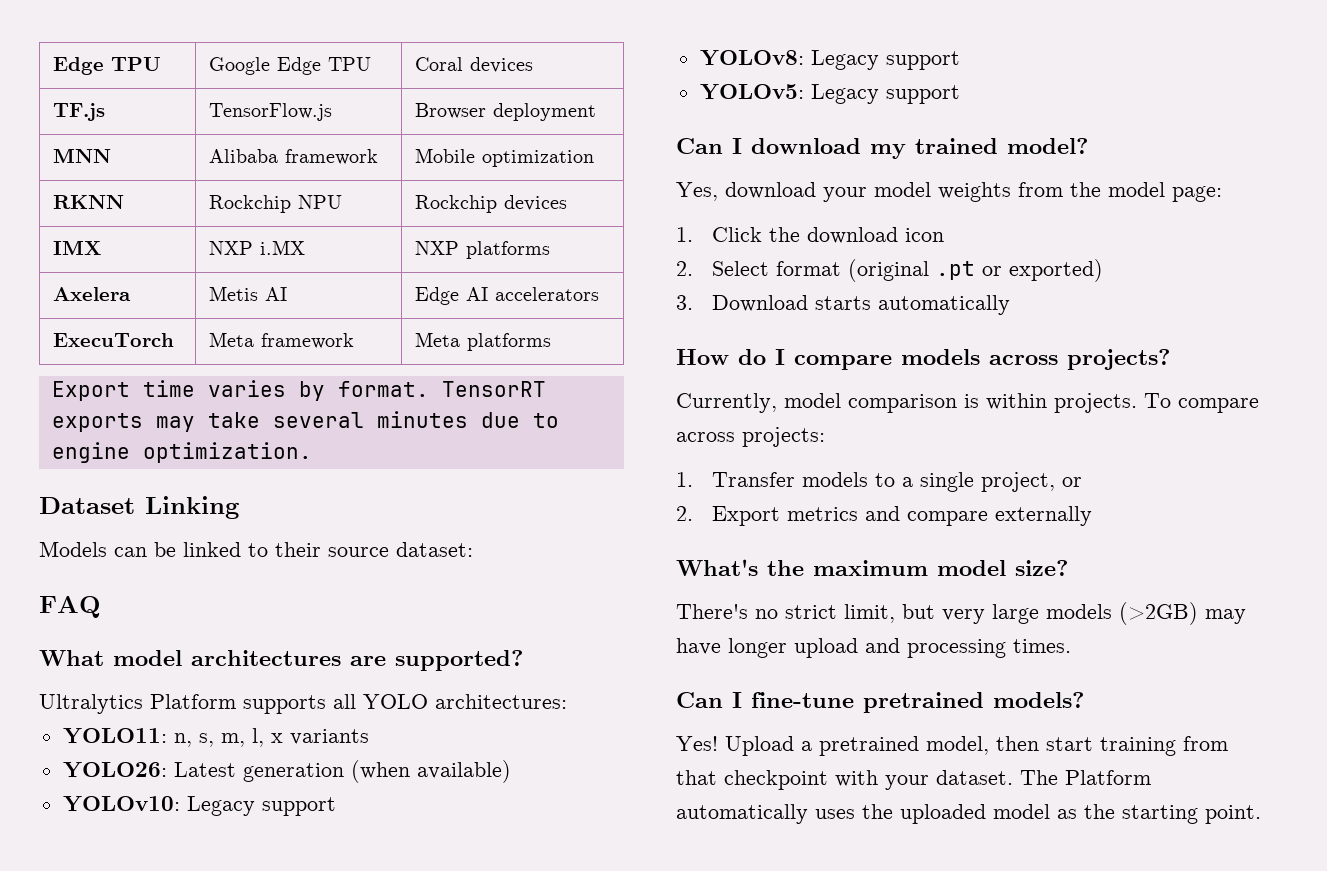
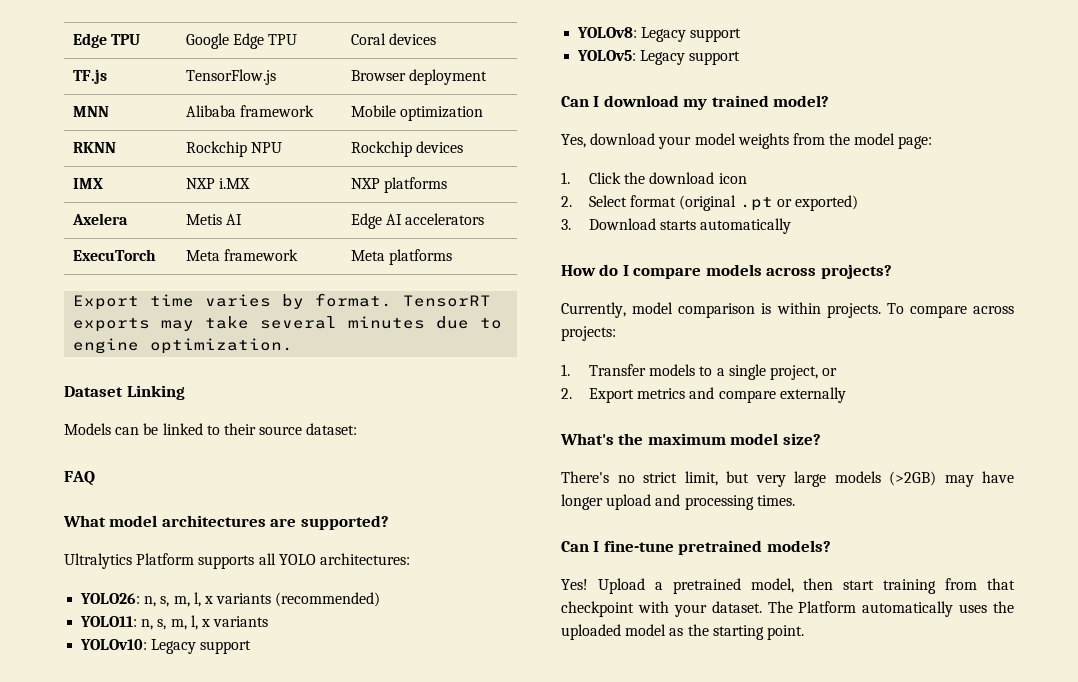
(567, 701) none -> [80,592,381,607] // YOLO26: n, s, m, l, x variants (recommended)
[62,760,511,783] // YOLO26: Latest generation (when available) -> (269, 621) none

